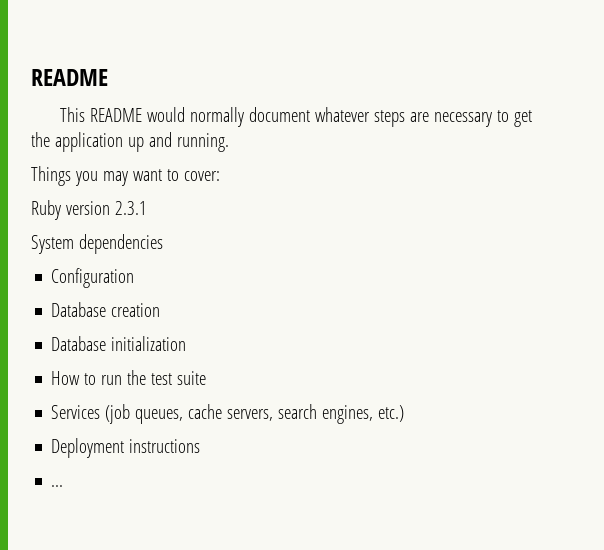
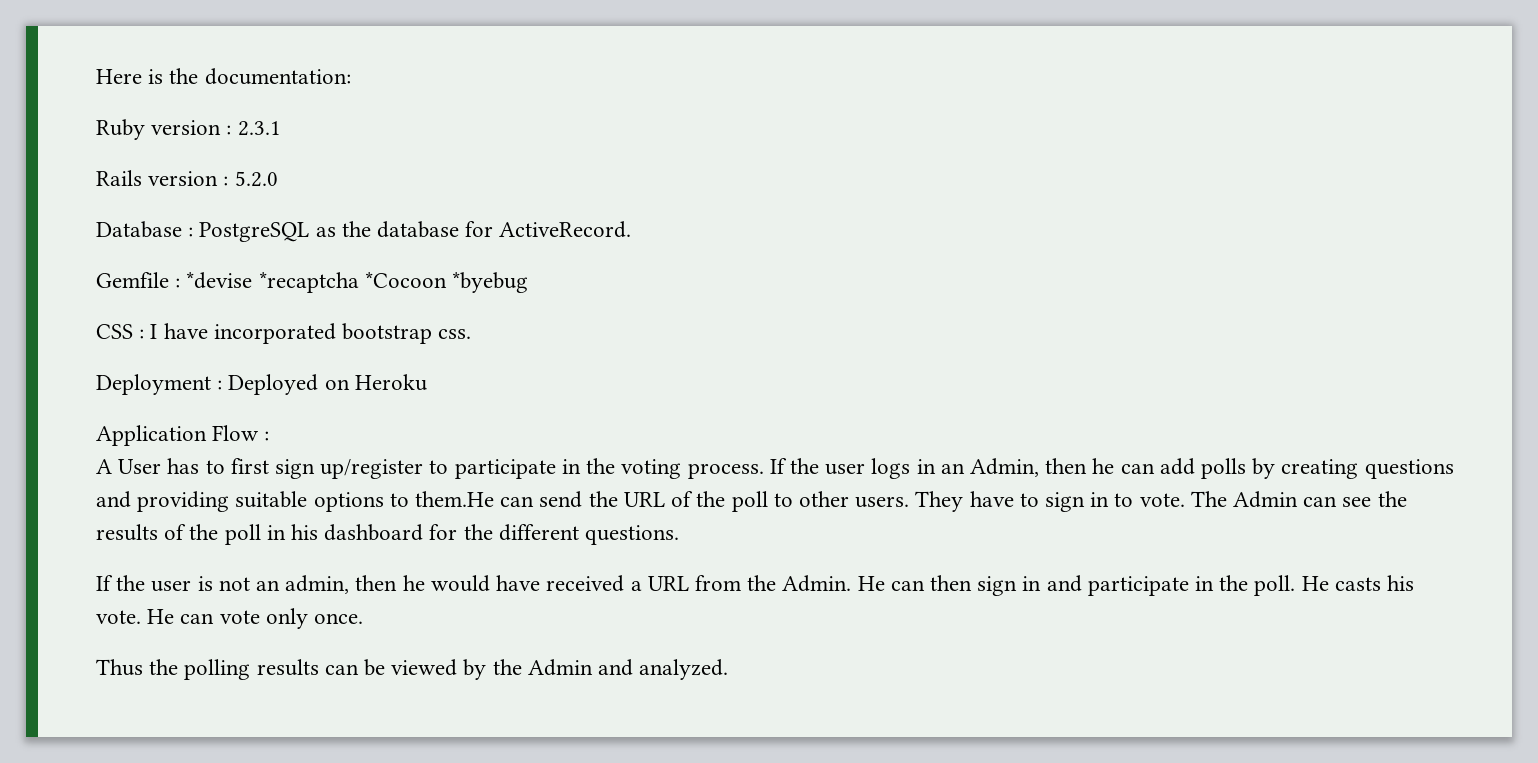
[31,69,108,86] [60,107,533,127] [31,132,229,152] [31,166,220,186] README // This README would normally document whatever steps are necessary to get the application up and running. // Things you may want to cover: -> [96,68,351,85] Here is the documentation:
(110, 208) none -> [226,125,232,135] :
[31,234,163,254] [51,268,135,288] [51,302,161,317] [51,336,187,351] [51,370,207,385] [51,404,405,424] [51,438,201,458] [51,485,64,487] System dependencies // Configuration // Database creation // Database initialization // How to run the test suite // Services (job queues, cache servers, search engines, etc.) // Deployment instructions // ... -> [96,170,278,187] [96,221,632,242] [96,271,529,293] [96,323,472,344] [96,374,427,395] [96,425,270,446] [96,458,1454,479] [96,491,1407,512] [96,524,680,545] [96,575,1415,596] [96,608,364,629] [96,659,729,680] Rails version : 5.2.0 // Database : PostgreSQL as the database for ActiveRecord. // Gemfile : *devise *recaptcha *Cocoon *byebug // CSS : I have incorporated bootstrap css. // Deployment : Deployed on Heroku // Application Flow : // A User has to first sign up/register to participate in the voting process. If the user logs in an Admin, then he can add polls by creating questions and providing suitable options to them.He can send the URL of the poll to other users. They have to sign in to vote. The Admin can see the results of the poll in his dashboard for the different questions. // If the user is not an admin, then he would have received a URL from the Admin. He can then sign in and participate in the poll. He casts his vote. He can vote only once. // Thus the polling results can be viewed by the Admin and analyzed.

